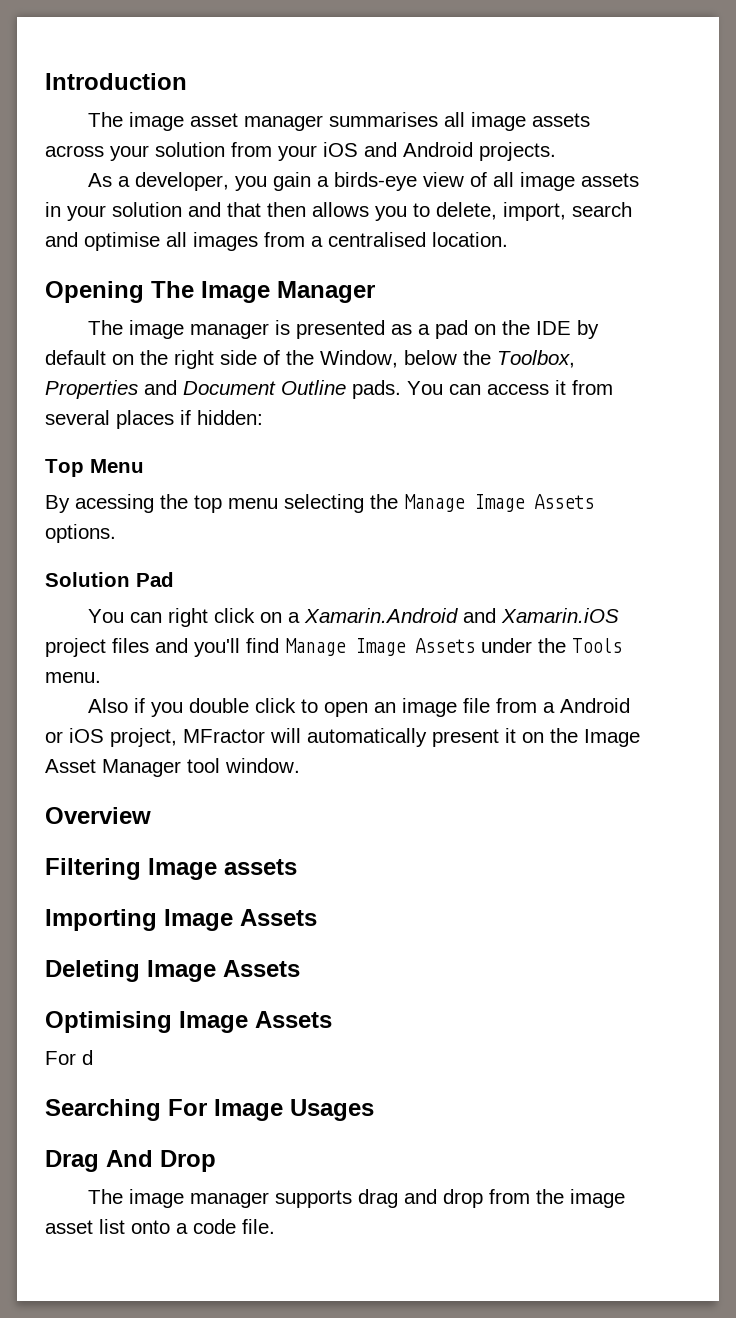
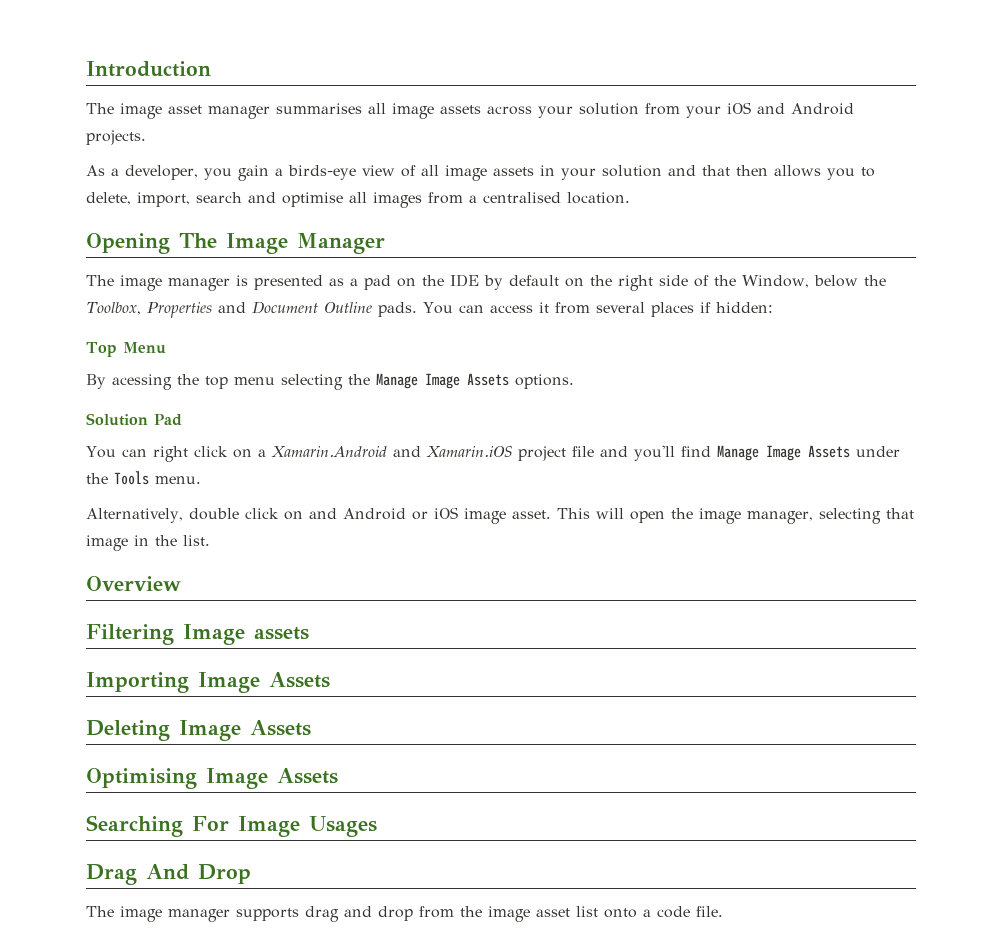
[112,638,149,653] files -> [571,446,594,457] file
[87,698,630,717] [45,728,640,747] [45,758,300,777] Also if you double click to open an image file from a Android or iOS project, MFractor will automatically present it on the Image Asset Manager tool window. -> [86,507,914,524] [86,535,210,551] Alternatively, double click on and Android or iOS image asset. This will open the image manager, selecting that image in the list.
[45,1050,93,1065] // For d -> (338, 776) none

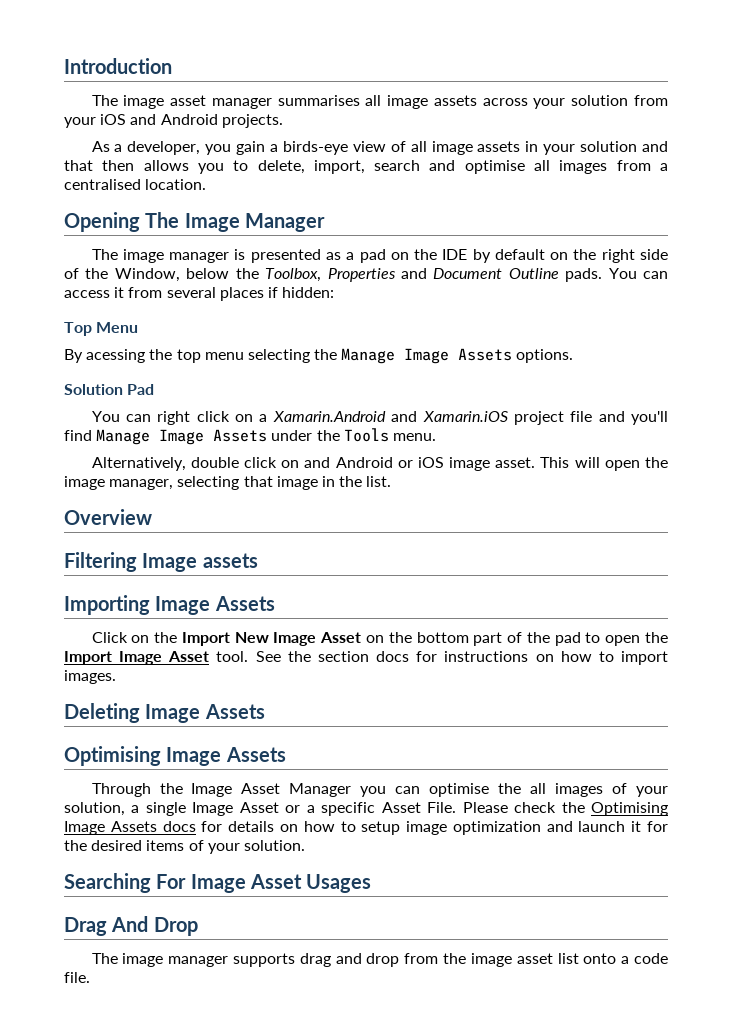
(330, 680) none -> [91,632,668,646] [64,651,668,665] [64,670,116,684] // Click on the Import New Image Asset on the bottom part of the pad to open the Import Image Asset tool. See the section docs for instructions on how to import images.
(338, 776) none -> [91,783,668,797] [64,802,668,816] [64,821,668,835] [64,840,305,854] // Through the Image Asset Manager you can optimise the all images of your solution, a single Image Asset or a specific Asset File. Please check the Optimising Image Assets docs for details on how to setup image optimization and launch it for the desired items of your solution.
(300, 826) none -> [249,874,302,889] Asset

